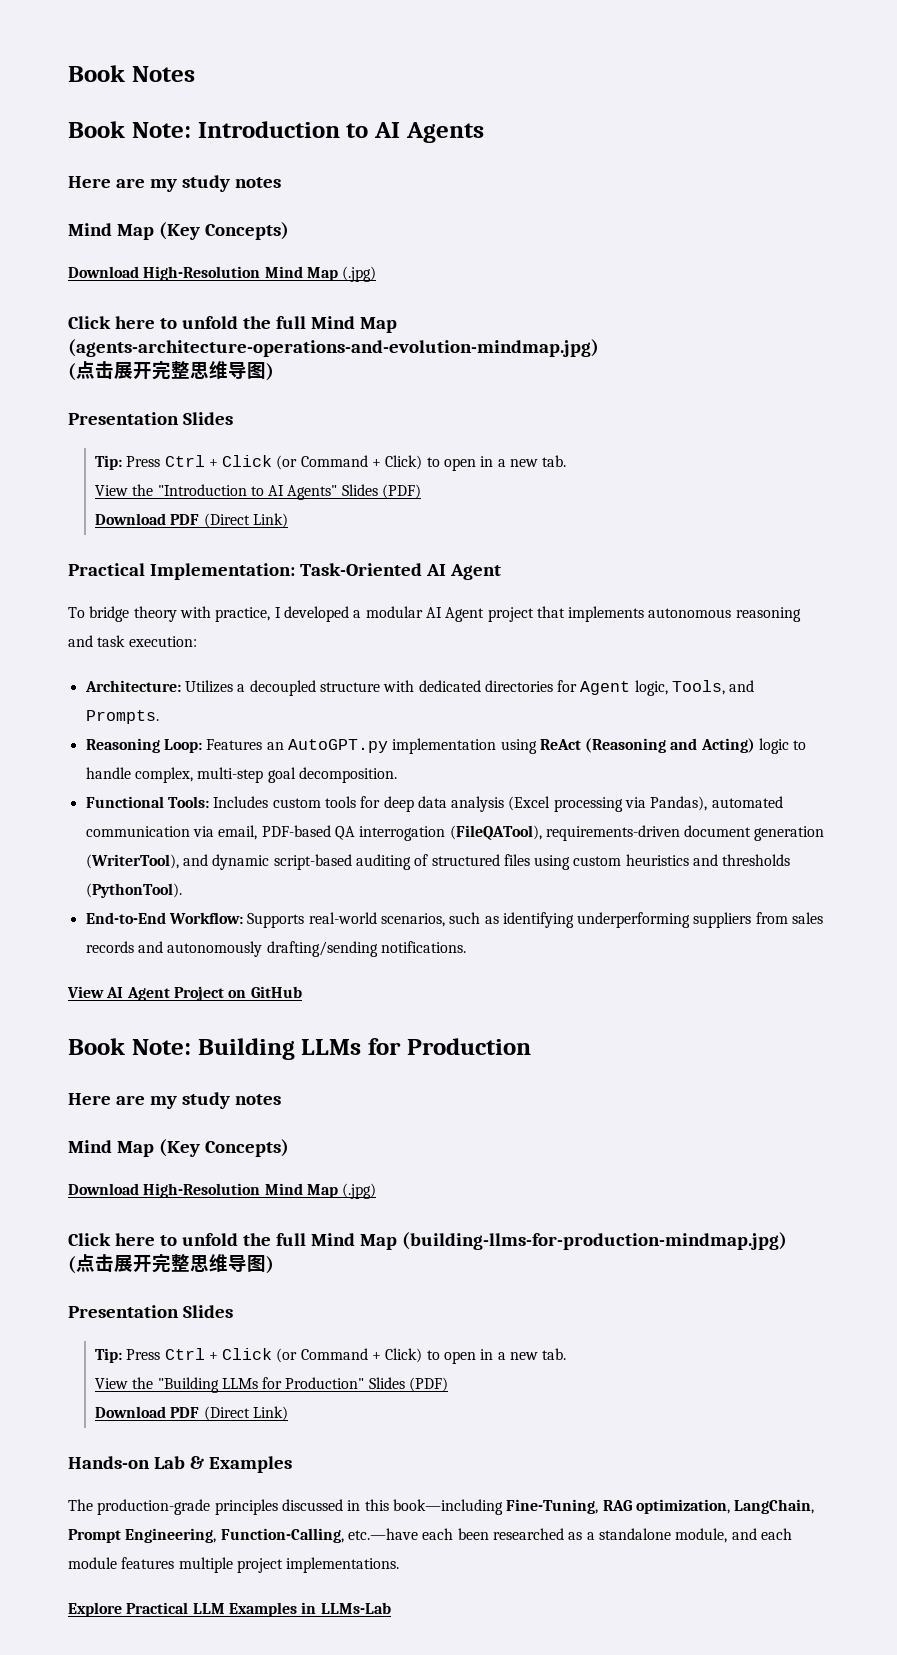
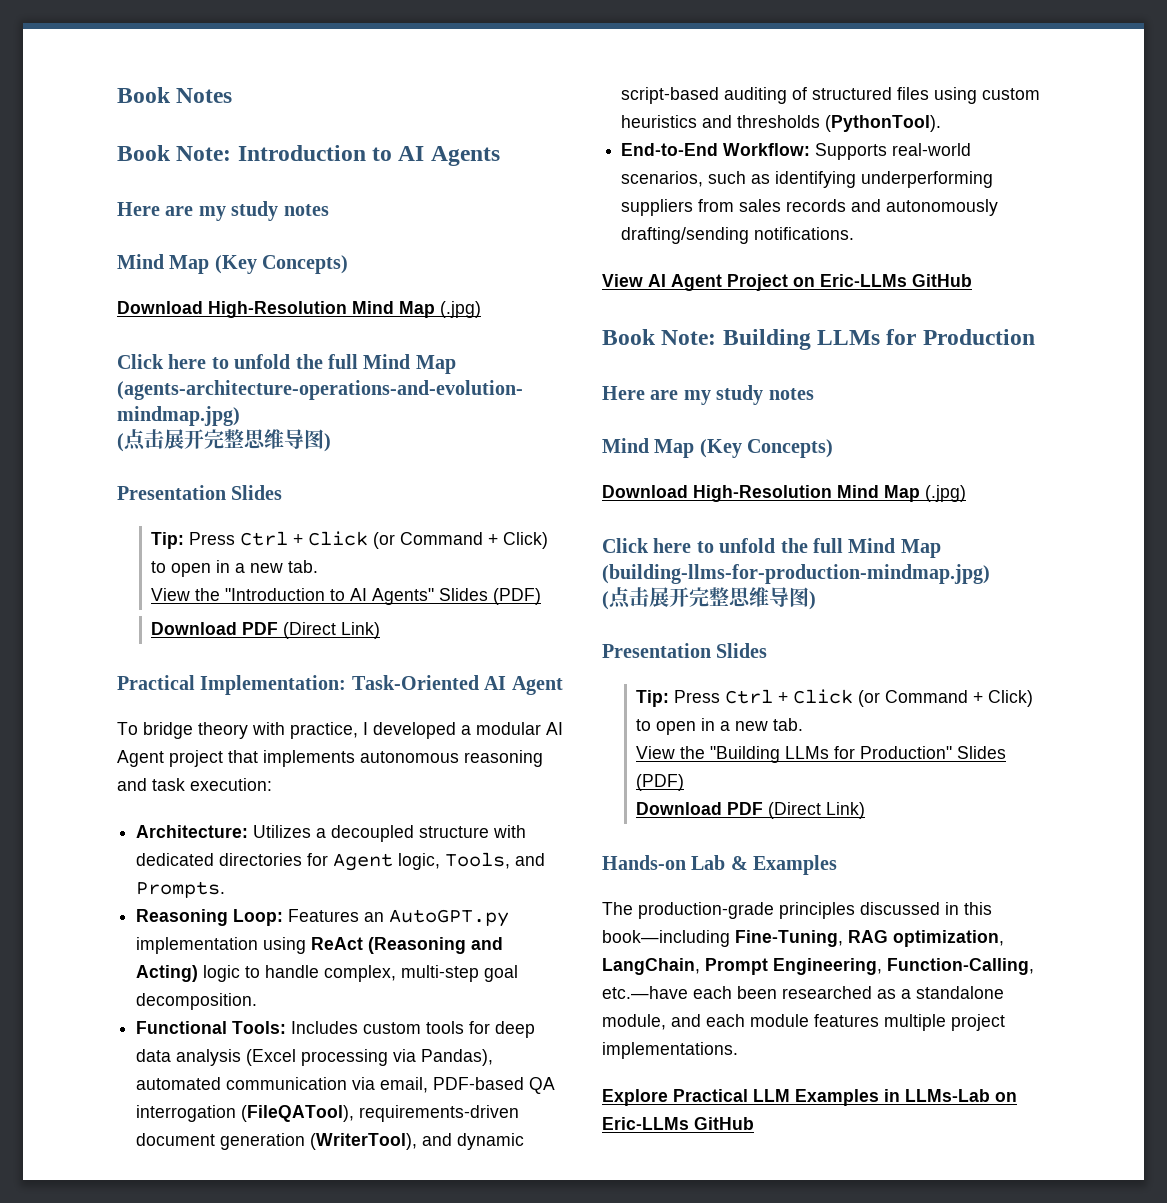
(247, 994) none -> [820,274,907,287] Eric-LLMs
(391, 1608) none -> [995,1092,1017,1102] [602,1117,754,1130] on Eric-LLMs GitHub

